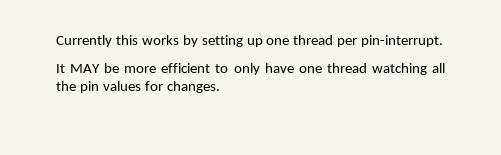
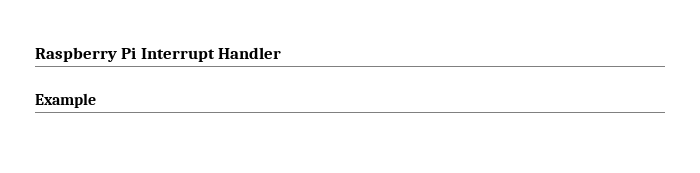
[56,35,444,47] [56,63,445,75] [56,81,220,93] Currently this works by setting up one thread per pin-interrupt. // It MAY be more efficient to only have one thread watching all the pin values for changes. -> [35,47,282,62] [35,93,96,108] Raspberry Pi Interrupt Handler // Example

